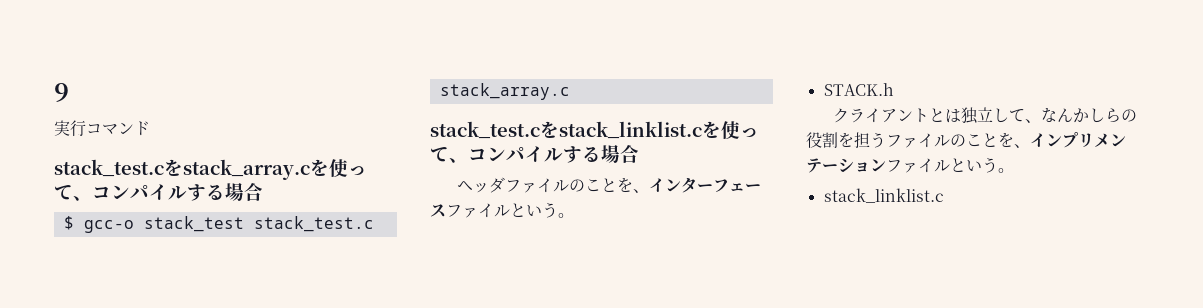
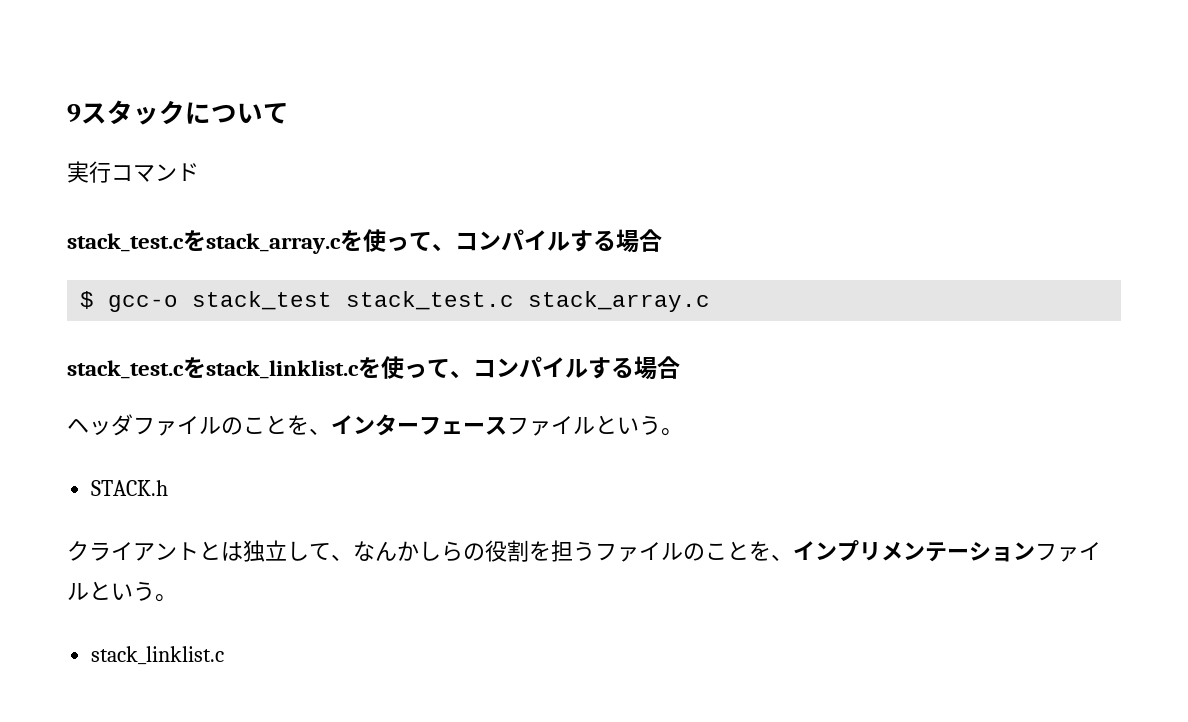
(69, 92) none -> [81,100,289,125] スタックについて

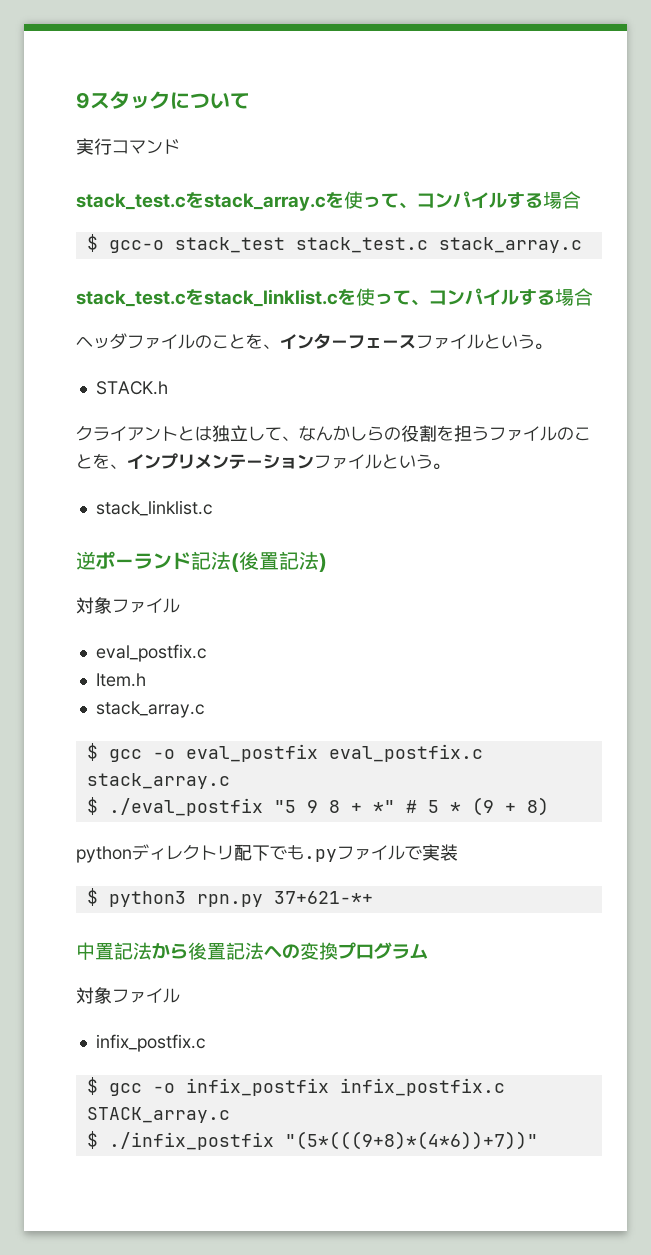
(225, 655) none -> [76,551,327,572] [76,597,180,614] [95,644,207,662] [95,673,146,687] [95,701,205,718] [86,743,483,762] [86,773,230,789] [86,797,549,816] [76,844,458,863] [86,888,373,907] [76,942,428,960] [76,987,180,1004] [95,1034,206,1052] [86,1077,505,1096] [86,1107,230,1123] [86,1131,538,1150] // 逆ポーランド記法(後置記法) // 対象ファイル // eval_postfix.c // Item.h // stack_array.c // $ gcc -o eval_postfix eval_postfix.c stack_array.c // $ ./eval_postfix "5 9 8 + *" # 5 * (9 + 8) // pythonディレクトリ配下でも.pyファイルで実装 // $ python3 rpn.py 37+621-*+ // 中置記法から後置記法への変換プログラム // 対象ファイル // infix_postfix.c // $ gcc -o infix_postfix infix_postfix.c STACK_array.c // $ ./infix_postfix "(5*(((9+8)*(4*6))+7))"

